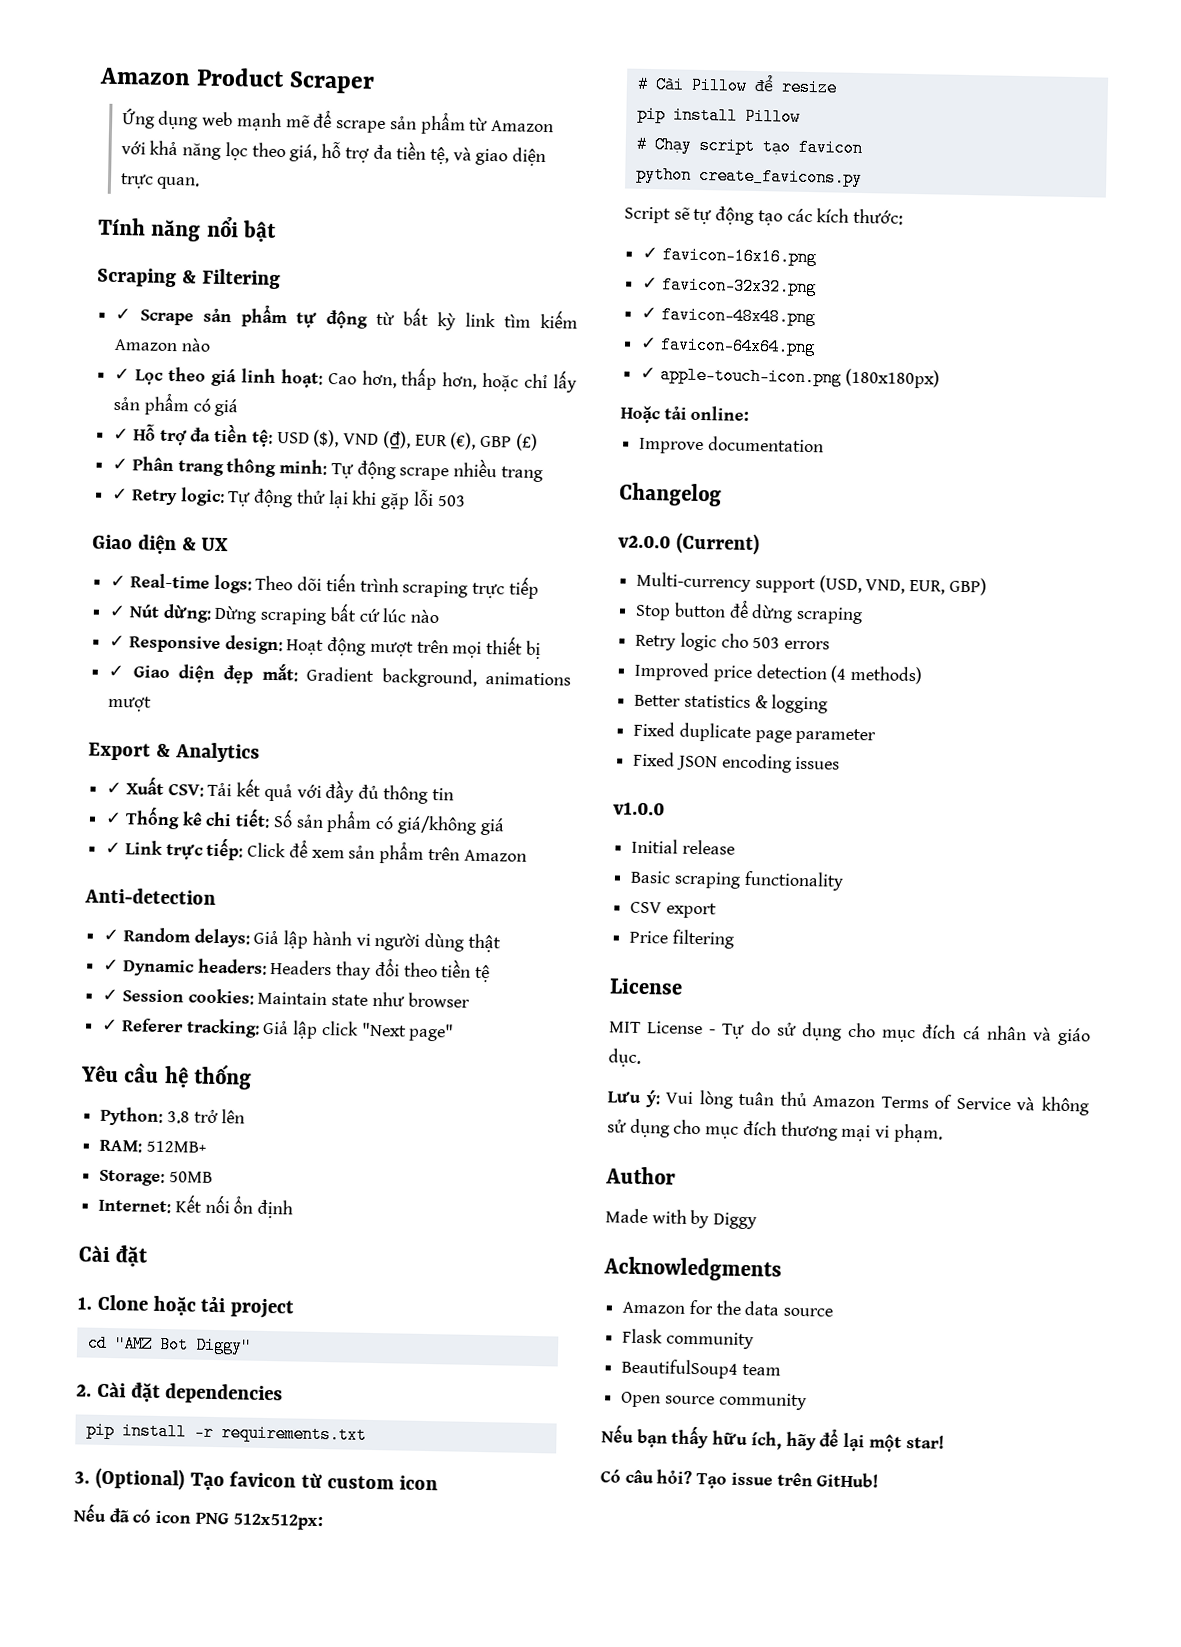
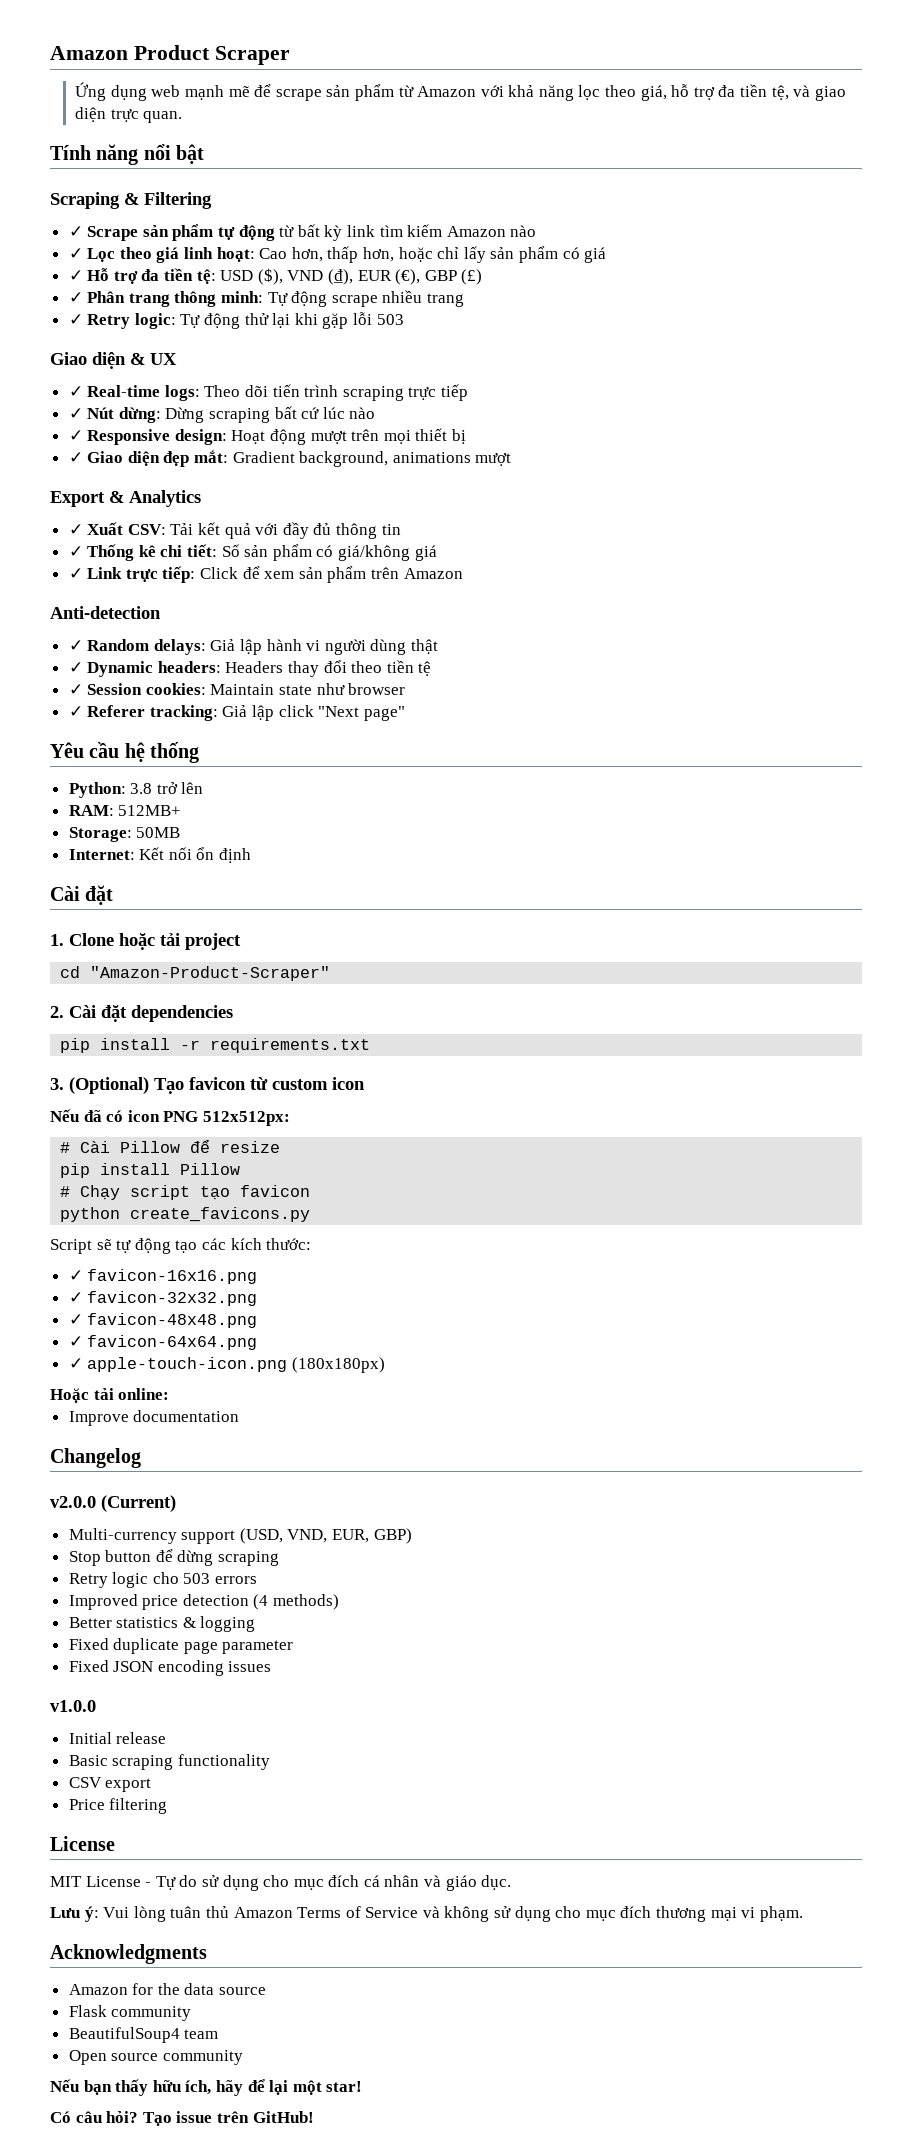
[113,1335,252,1355] "AMZ Bot Diggy" -> [90,966,331,981] "Amazon-Product-Scraper"
[605,1166,676,1185] [605,1208,758,1230] // Author // Made with by Diggy -> (803, 1914) none

